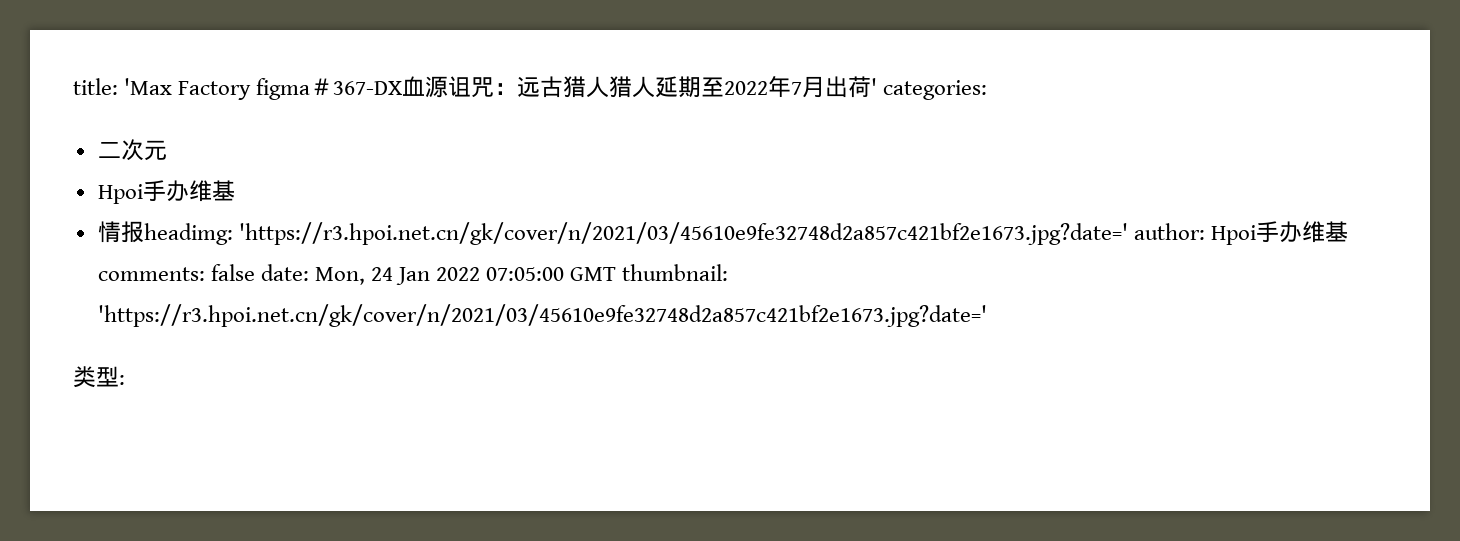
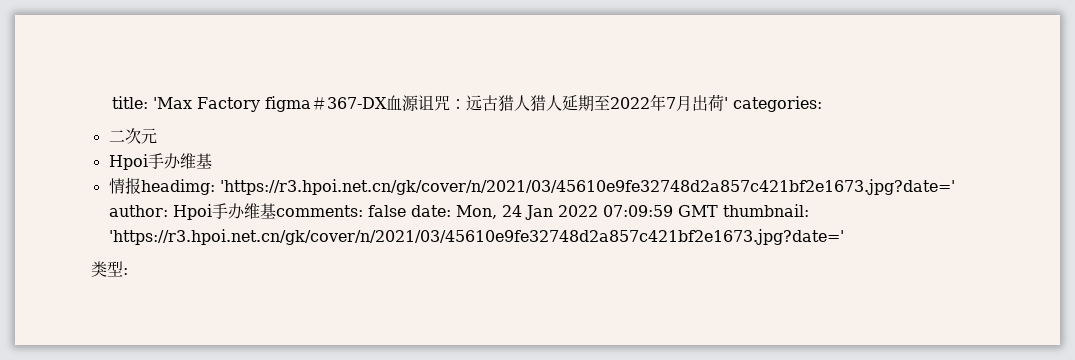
[486,267,565,281] 07:05:00 -> [602,205,673,217] 07:09:59

